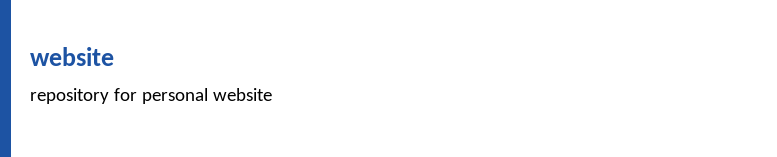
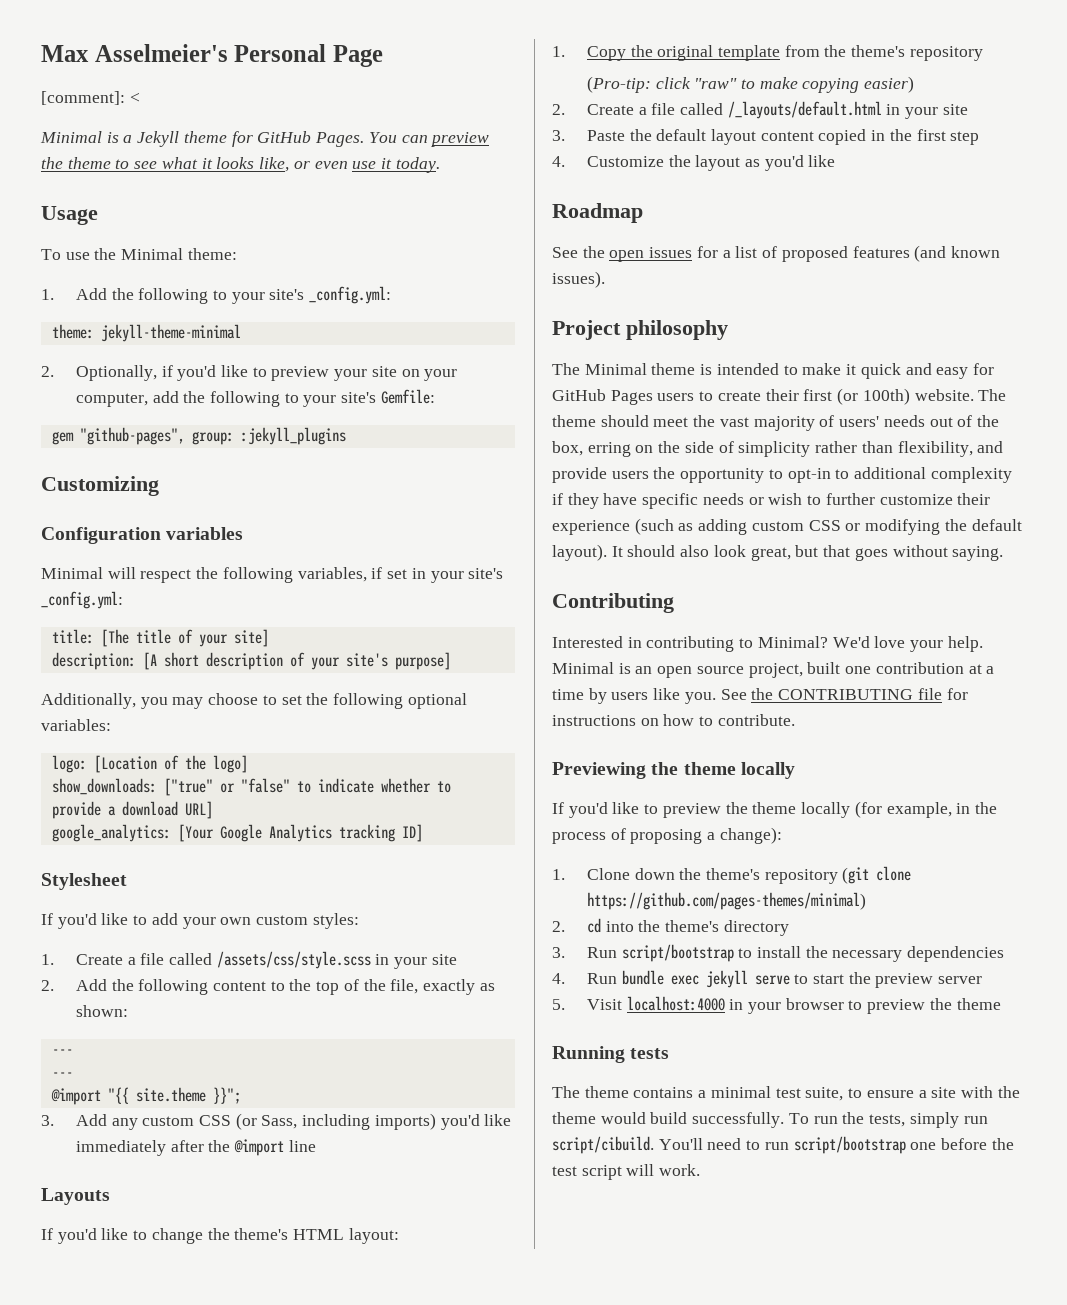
[30,47,114,66] [30,88,272,104] website // repository for personal website -> [41,44,383,67] [41,91,140,105] [40,131,490,147] [41,157,440,173] [41,206,98,225] [41,248,237,260] [41,286,392,304] [51,324,241,342] [41,365,458,381] [75,389,435,407] [51,427,346,445] [41,476,159,496] [41,527,244,544] [41,567,504,583] [41,591,123,609] [51,629,269,647] [51,652,451,670] [41,693,467,709] [41,719,111,731] [51,755,248,773] [51,778,451,796] [51,801,213,819] [51,824,423,842] [41,873,127,890] [41,913,359,929] [41,951,457,969] [41,979,495,995] [75,1005,128,1017] [51,1049,73,1055] [51,1072,73,1078] [50,1087,241,1105] [41,1113,512,1130] [75,1139,316,1156] [41,1188,110,1205] [41,1228,399,1244] [552,45,983,61] [586,76,915,93] [552,101,968,119] [552,129,980,145] [552,155,836,171] [552,203,643,223] [552,245,1000,262] [552,271,605,288] [552,320,728,340] [552,363,994,379] [552,388,1007,405] [552,415,999,431] [552,441,1004,457] [552,467,1012,483] [552,493,991,509] [552,518,1022,535] [552,544,1004,561] [552,593,674,613] [552,636,983,652] [552,662,995,678] [552,688,968,704] [552,714,795,726] [552,762,795,779] [552,801,997,818] [552,827,782,844] [552,866,912,884] [586,892,866,910] [552,918,789,936] [552,944,1005,962] [552,970,983,988] [552,996,1001,1014] [552,1046,670,1063] [552,1086,1020,1101] [552,1112,988,1128] [552,1136,1014,1154] [552,1164,701,1180] Max Asselmeier's Personal Page // [comment]: < // Minimal is a Jekyll theme for GitHub Pages. You can preview the theme to see what it looks like, or even use it today. // Usage // To use the Minimal theme: // 1. Add the following to your site's _config.yml: // theme: jekyll-theme-minimal // 2. Optionally, if you'd like to preview your site on your computer, add the following to your site's Gemfile: // gem "github-pages", group: :jekyll_plugins // Customizing // Configuration variables // Minimal will respect the following variables, if set in your site's _config.yml: // title: [The title of your site] // description: [A short description of your site's purpose] // Additionally, you may choose to set the following optional variables: // logo: [Location of the logo] // show_downloads: ["true" or "false" to indicate whether to provide a download URL] // google_analytics: [Your Google Analytics tracking ID] // Stylesheet // If you'd like to add your own custom styles: // 1. Create a file called /assets/css/style.scss in your site // 2. Add the following content to the top of the file, exactly as shown: // --- // --- // @import "{{ site.theme }}"; // 3. Add any custom CSS (or Sass, including imports) you'd like immediately after the @import line // Layouts // If you'd like to change the theme's HTML layout: // 1. Copy the original template from the theme's repository // (Pro-tip: click "raw" to make copying easier) // 2. Create a file called /_layouts/default.html in your site // 3. Paste the default layout content copied in the first step // 4. Customize the layout as you'd like // Roadmap // See the open issues for a list of proposed features (and known issues). // Project philosophy // The Minimal theme is intended to make it quick and easy for GitHub Pages users to create their first (or 100th) website. The theme should meet the vast majority of users' needs out of the box, erring on the side of simplicity rather than flexibility, and provide users the opportunity to opt-in to additional complexity if they have specific needs or wish to further customize their experience (such as adding custom CSS or modifying the default layout). It should also look great, but that goes without saying. // Contributing // Interested in contributing to Minimal? We'd love your help. Minimal is an open source project, built one contribution at a time by users like you. See the CONTRIBUTING file for instructions on how to contribute. // Previewing the theme locally // If you'd like to preview the theme locally (for example, in the process of proposing a change): // 1. Clone down the theme's repository (git clone https://github.com/pages-themes/minimal) // 2. cd into the theme's directory // 3. Run script/bootstrap to install the necessary dependencies // 4. Run bundle exec jekyll serve to start the preview server // 5. Visit localhost:4000 in your browser to preview the theme // Running tests // The theme contains a minimal test suite, to ensure a site with the theme would build successfully. To run the tests, simply run script/cibuild. You'll need to run script/bootstrap one before the test script will work.

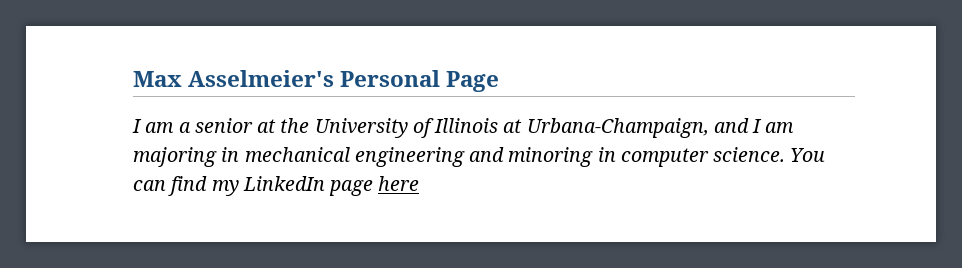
[41,91,140,105] [40,131,490,147] [41,157,440,173] [41,206,98,225] [41,248,237,260] [41,286,392,304] [51,324,241,342] [41,365,458,381] [75,389,435,407] [51,427,346,445] [41,476,159,496] [41,527,244,544] [41,567,504,583] [41,591,123,609] [51,629,269,647] [51,652,451,670] [41,693,467,709] [41,719,111,731] [51,755,248,773] [51,778,451,796] [51,801,213,819] [51,824,423,842] [41,873,127,890] [41,913,359,929] [41,951,457,969] [41,979,495,995] [75,1005,128,1017] [51,1049,73,1055] [51,1072,73,1078] [50,1087,241,1105] [41,1113,512,1130] [75,1139,316,1156] [41,1188,110,1205] [41,1228,399,1244] [552,45,983,61] [586,76,915,93] [552,101,968,119] [552,129,980,145] [552,155,836,171] [552,203,643,223] [552,245,1000,262] [552,271,605,288] [552,320,728,340] [552,363,994,379] [552,388,1007,405] [552,415,999,431] [552,441,1004,457] [552,467,1012,483] [552,493,991,509] [552,518,1022,535] [552,544,1004,561] [552,593,674,613] [552,636,983,652] [552,662,995,678] [552,688,968,704] [552,714,795,726] [552,762,795,779] [552,801,997,818] [552,827,782,844] [552,866,912,884] [586,892,866,910] [552,918,789,936] [552,944,1005,962] [552,970,983,988] [552,996,1001,1014] [552,1046,670,1063] [552,1086,1020,1101] [552,1112,988,1128] [552,1136,1014,1154] [552,1164,701,1180] [comment]: < // Minimal is a Jekyll theme for GitHub Pages. You can preview the theme to see what it looks like, or even use it today. // Usage // To use the Minimal theme: // 1. Add the following to your site's _config.yml: // theme: jekyll-theme-minimal // 2. Optionally, if you'd like to preview your site on your computer, add the following to your site's Gemfile: // gem "github-pages", group: :jekyll_plugins // Customizing // Configuration variables // Minimal will respect the following variables, if set in your site's _config.yml: // title: [The title of your site] // description: [A short description of your site's purpose] // Additionally, you may choose to set the following optional variables: // logo: [Location of the logo] // show_downloads: ["true" or "false" to indicate whether to provide a download URL] // google_analytics: [Your Google Analytics tracking ID] // Stylesheet // If you'd like to add your own custom styles: // 1. Create a file called /assets/css/style.scss in your site // 2. Add the following content to the top of the file, exactly as shown: // --- // --- // @import "{{ site.theme }}"; // 3. Add any custom CSS (or Sass, including imports) you'd like immediately after the @import line // Layouts // If you'd like to change the theme's HTML layout: // 1. Copy the original template from the theme's repository // (Pro-tip: click "raw" to make copying easier) // 2. Create a file called /_layouts/default.html in your site // 3. Paste the default layout content copied in the first step // 4. Customize the layout as you'd like // Roadmap // See the open issues for a list of proposed features (and known issues). // Project philosophy // The Minimal theme is intended to make it quick and easy for GitHub Pages users to create their first (or 100th) website. The theme should meet the vast majority of users' needs out of the box, erring on the side of simplicity rather than flexibility, and provide users the opportunity to opt-in to additional complexity if they have specific needs or wish to further customize their experience (such as adding custom CSS or modifying the default layout). It should also look great, but that goes without saying. // Contributing // Interested in contributing to Minimal? We'd love your help. Minimal is an open source project, built one contribution at a time by users like you. See the CONTRIBUTING file for instructions on how to contribute. // Previewing the theme locally // If you'd like to preview the theme locally (for example, in the process of proposing a change): // 1. Clone down the theme's repository (git clone https://github.com/pages-themes/minimal) // 2. cd into the theme's directory // 3. Run script/bootstrap to install the necessary dependencies // 4. Run bundle exec jekyll serve to start the preview server // 5. Visit localhost:4000 in your browser to preview the theme // Running tests // The theme contains a minimal test suite, to ensure a site with the theme would build successfully. To run the tests, simply run script/cibuild. You'll need to run script/bootstrap one before the test script will work. -> [132,118,795,138] [133,147,826,167] [133,176,420,196] I am a senior at the University of Illinois at Urbana-Champaign, and I am majoring in mechanical engineering and minoring in computer science. You can find my LinkedIn page here

